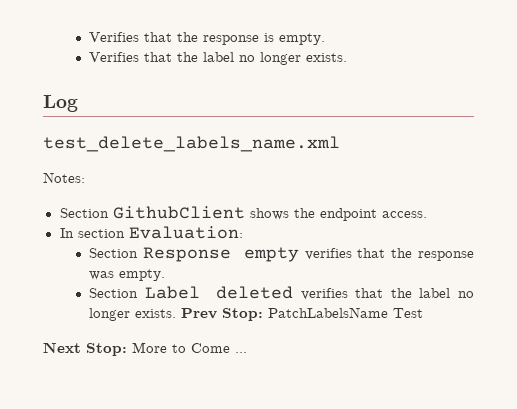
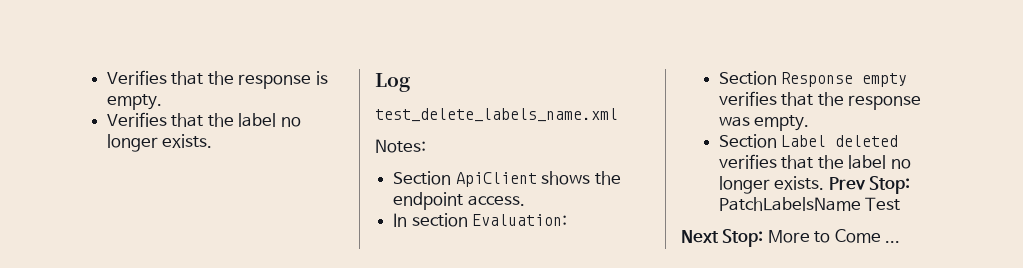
[112,206,245,219] GithubClient -> [455,172,537,187] ApiClient

